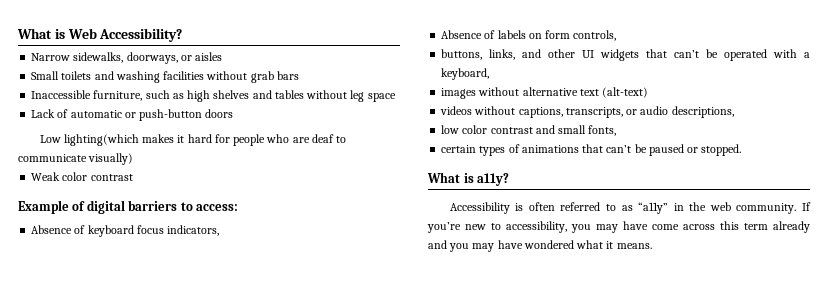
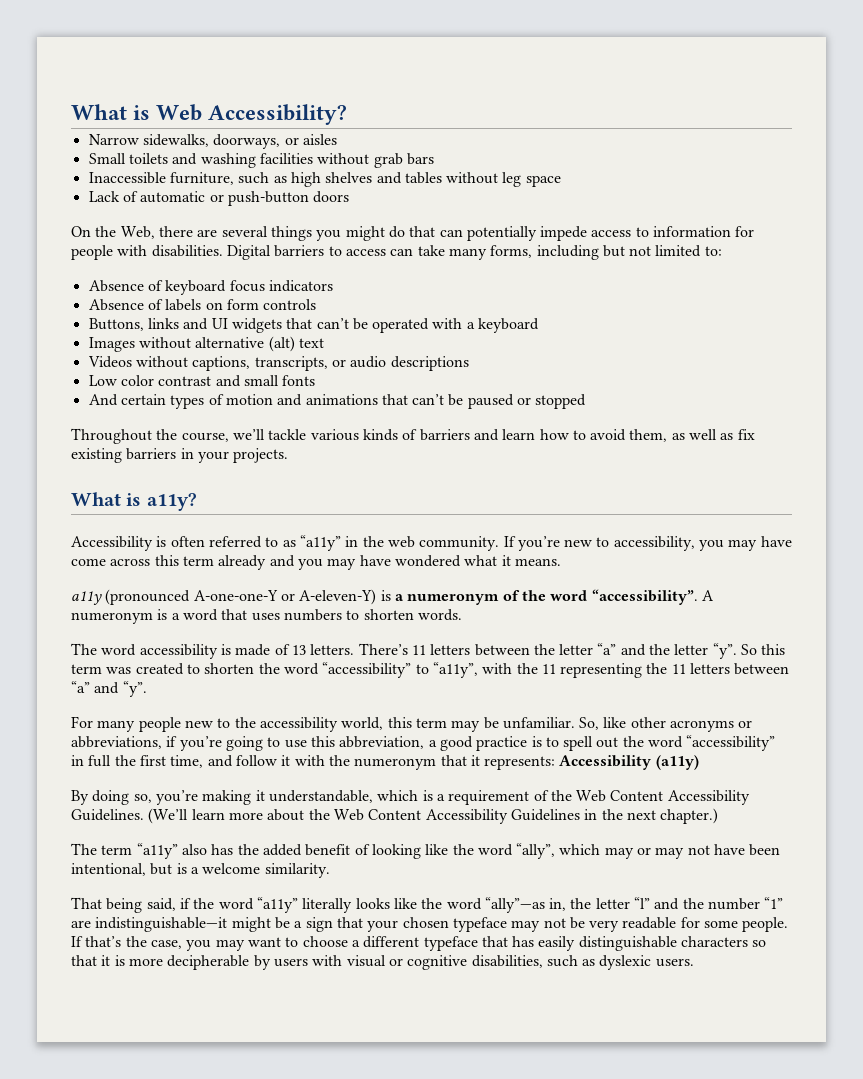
[39,134,347,146] [18,153,134,165] [31,172,133,181] [18,200,238,214] Low lighting(which makes it hard for people who are deaf to communicate visually) // Weak color contrast // Example of digital barriers to access: -> [71,226,755,241] [71,245,722,260] On the Web, there are several things you might do that can potentially impede access to information for people with disabilities. Digital barriers to access can take many forms, including but not limited to:
[167,225,220,236] indicators, -> [268,280,333,292] indicators
[573,30,617,41] [441,49,576,60] controls, // buttons, links, and other -> [263,299,317,310] [88,318,209,331] controls // Buttons, links and
[441,68,490,80] [441,88,477,99] keyboard, // images -> [478,318,540,333] [88,337,135,352] keyboard // Images
(578, 91) none -> [268,336,295,352] (alt)
[602,87,649,98] [440,106,473,115] (alt-text) // videos -> [87,356,132,368] // Videos
[671,106,734,118] [441,125,460,134] descriptions, // low -> [390,356,469,371] [88,375,117,386] descriptions // Low
[588,125,617,136] fonts, // -> [282,375,316,386] [88,394,118,406] fonts // And
(520, 148) none -> [225,394,303,406] motion and
[701,144,742,156] stopped. -> [535,394,587,409] [71,428,755,444] [71,448,289,463] stopped // Throughout the course, we’ll tackle various kinds of barriers and learn how to avoid them, as well as fix existing barriers in your projects.
(652, 246) none -> [71,589,714,605] [71,609,462,624] [71,643,786,659] [71,662,790,678] [71,681,147,697] [71,716,753,732] [71,735,776,751] [71,755,699,770] [71,790,750,805] [71,808,719,824] [71,843,781,859] [71,863,330,878] [71,897,784,913] [71,917,789,932] [71,936,767,951] [71,955,694,970] // a11y (pronounced A-one-one-Y or A-eleven-Y) is a numeronym of the word “accessibility”. A numeronym is a word that uses numbers to shorten words. // The word accessibility is made of 13 letters. There’s 11 letters between the letter “a” and the letter “y”. So this term was created to shorten the word “accessibility” to “a11y”, with the 11 representing the 11 letters between “a” and “y”. // For many people new to the accessibility world, this term may be unfamiliar. So, like other acronyms or abbreviations, if you’re going to use this abbreviation, a good practice is to spell out the word “accessibility” in full the first time, and follow it with the numeronym that it represents: Accessibility (a11y) // By doing so, you’re making it understandable, which is a requirement of the Web Content Accessibility Guidelines. (We’ll learn more about the Web Content Accessibility Guidelines in the next chapter.) // The term “a11y” also has the added benefit of looking like the word “ally”, which may or may not have been intentional, but is a welcome similarity. // That being said, if the word “a11y” literally looks like the word “ally”—as in, the letter “l” and the number “1” are indistinguishable—it might be a sign that your chosen typeface may not be very readable for some people. If that’s the case, you may want to choose a different typeface that has easily distinguishable characters so that it is more decipherable by users with visual or cognitive disabilities, such as dyslexic users.

